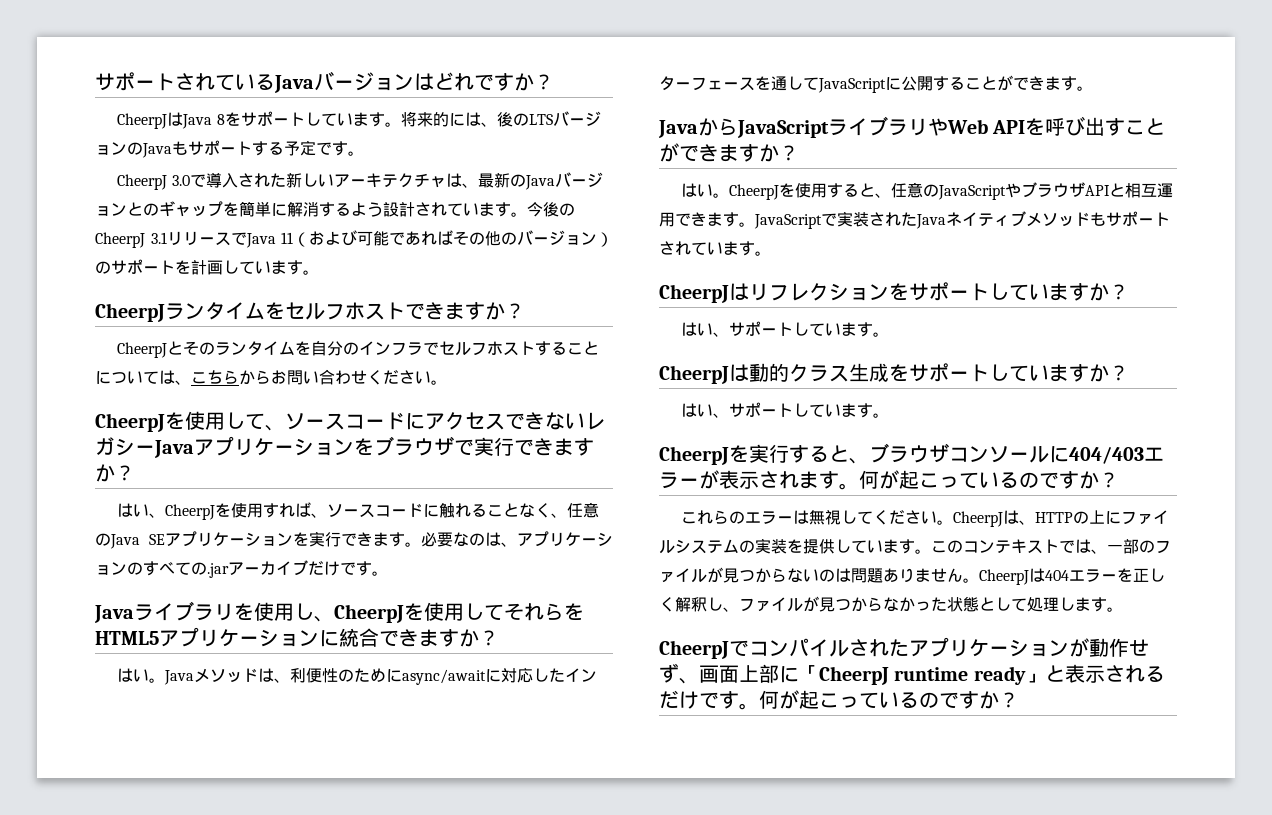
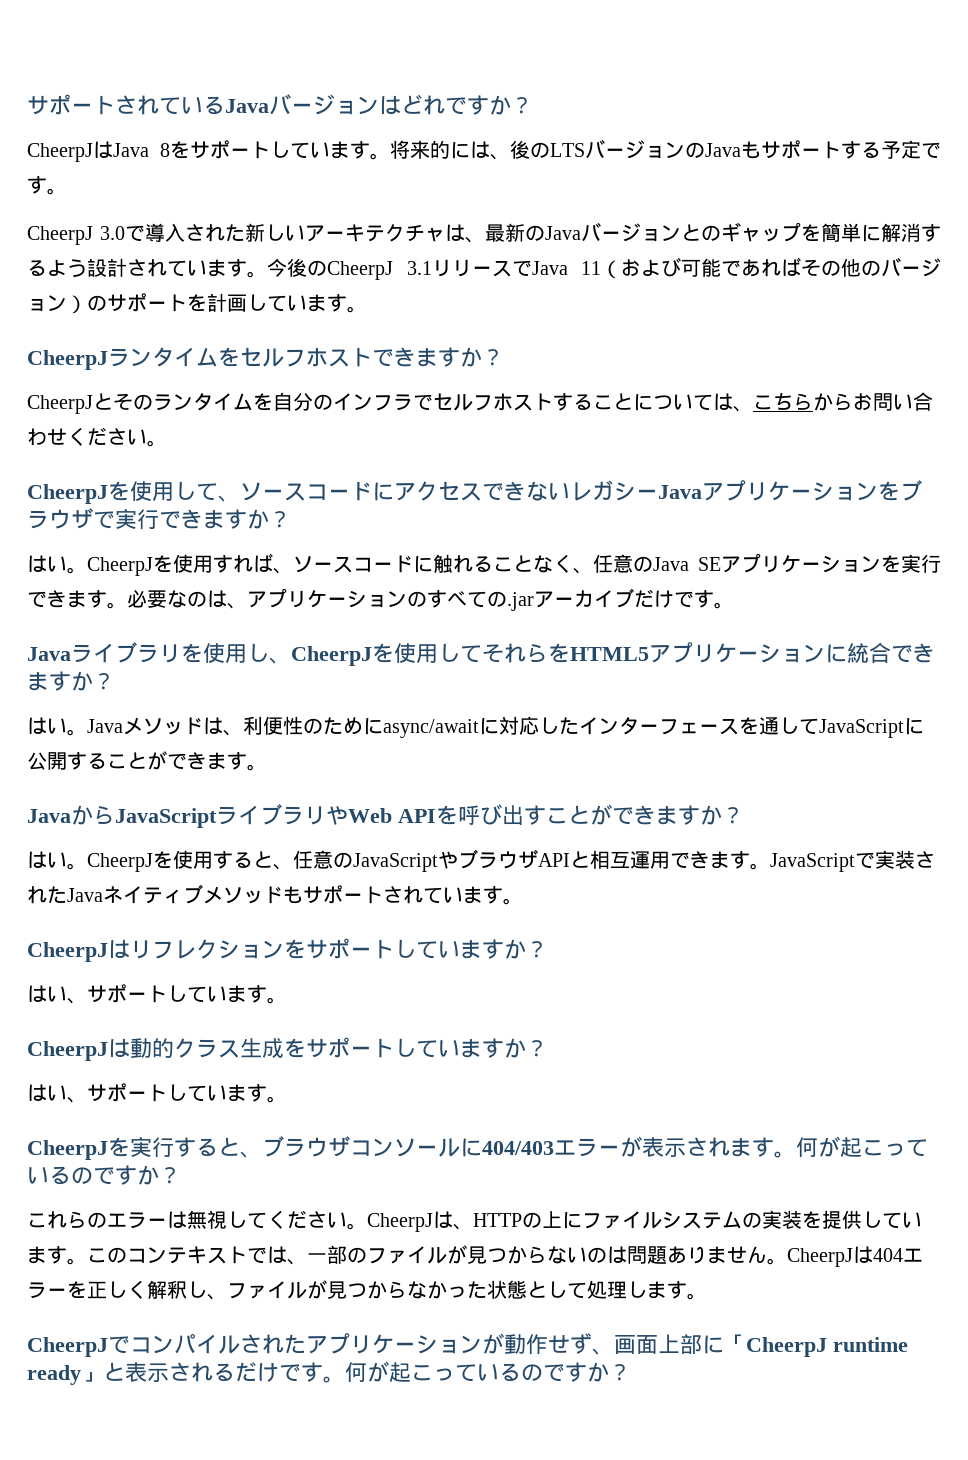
[149,513,166,518] 、 -> [67,567,87,574] 。

